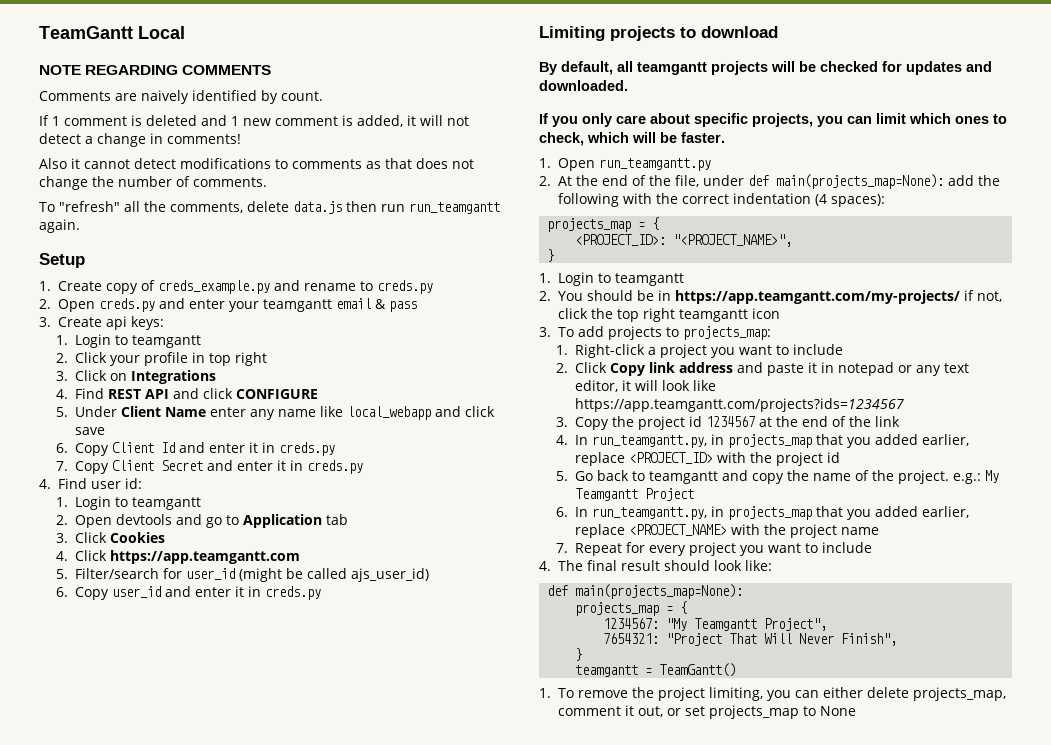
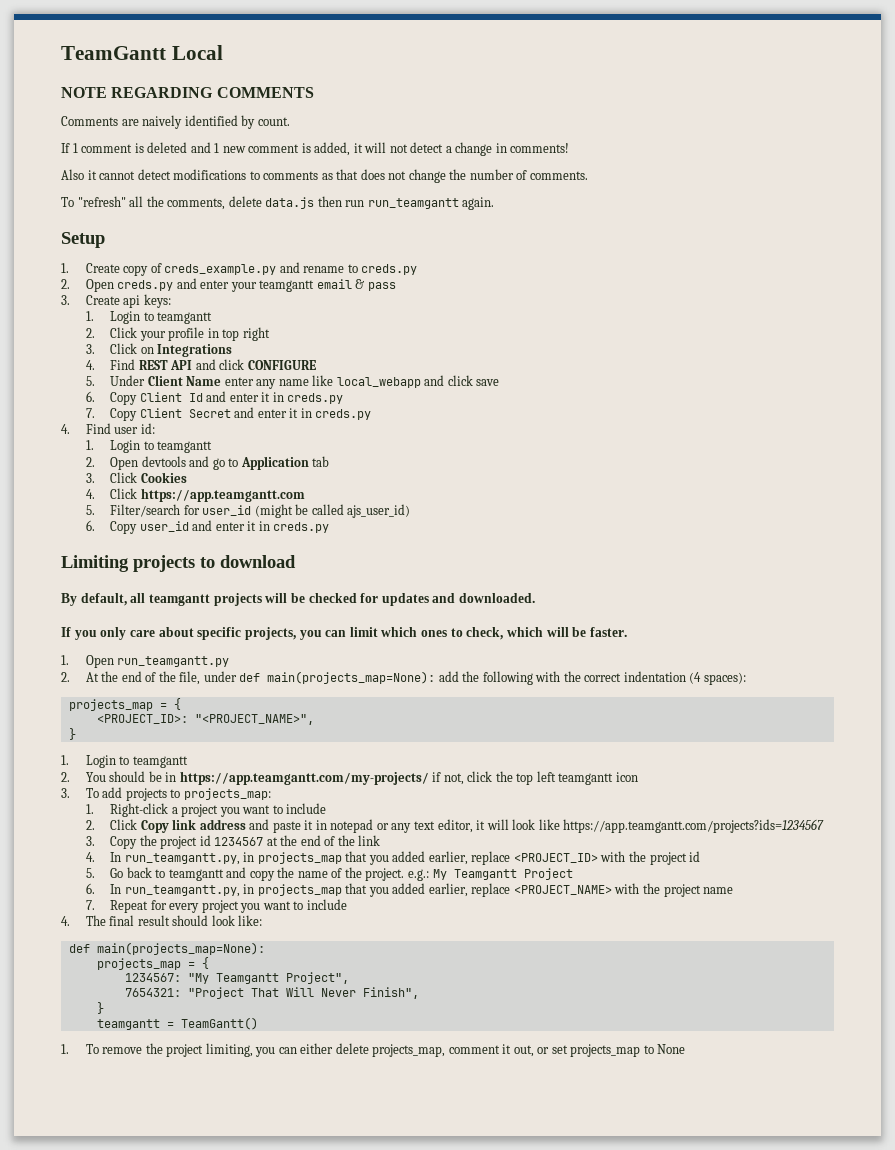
[643,308,675,322] right -> [536,771,556,782] left

